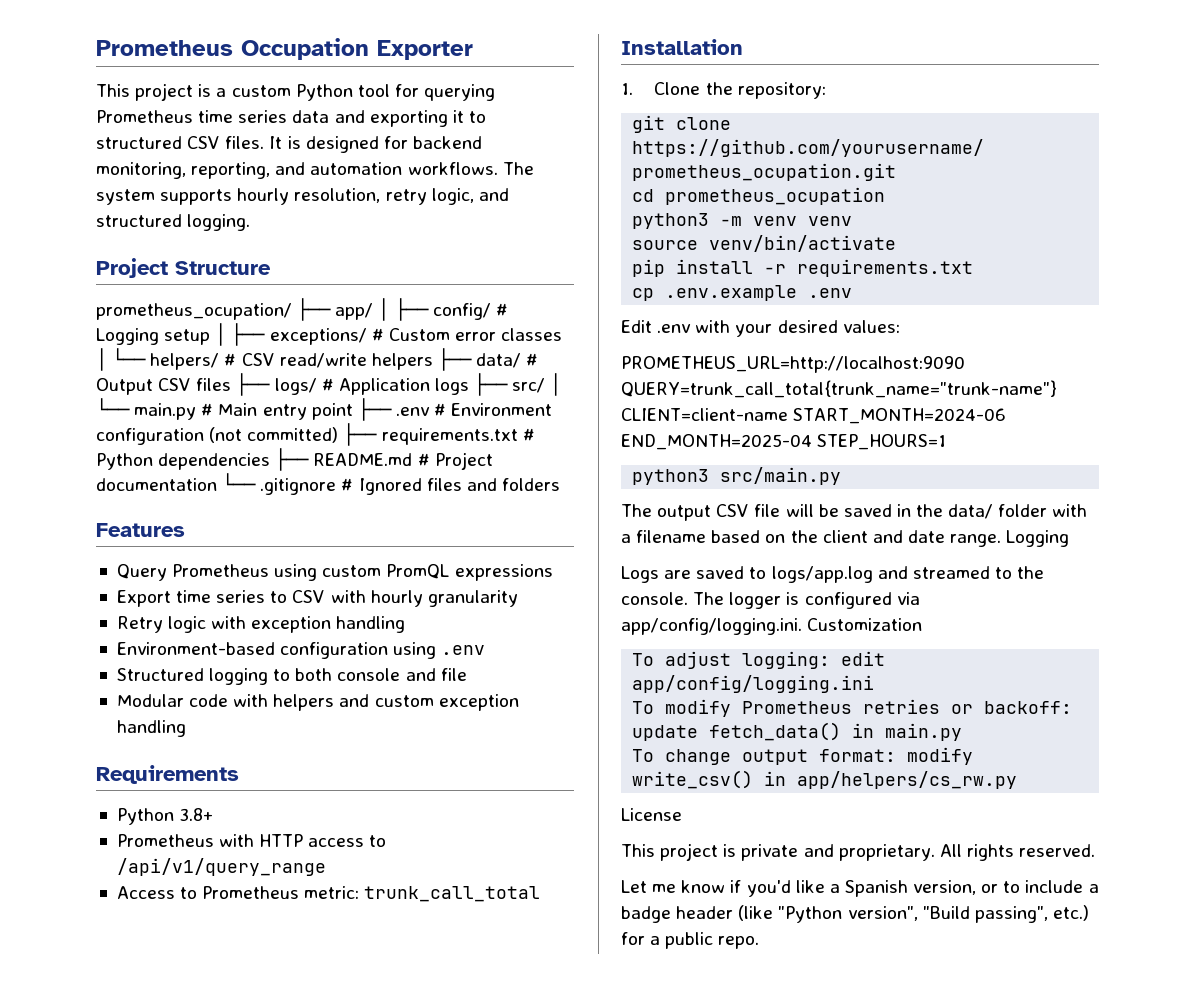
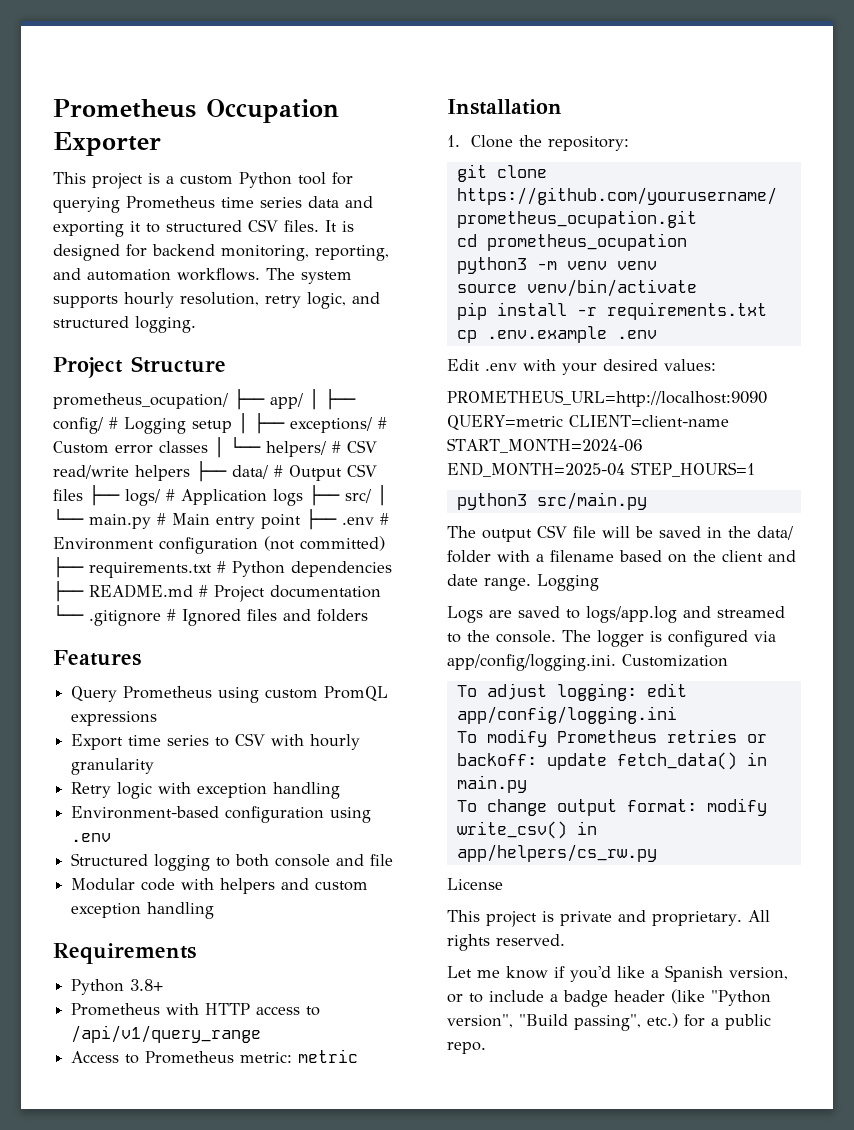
[364,886,541,902] trunk_call_total -> [298,1049,359,1063] metric
[621,380,1057,398] QUERY=trunk_call_total{trunk_name="trunk-name"} -> [447,415,563,430] QUERY=metric

